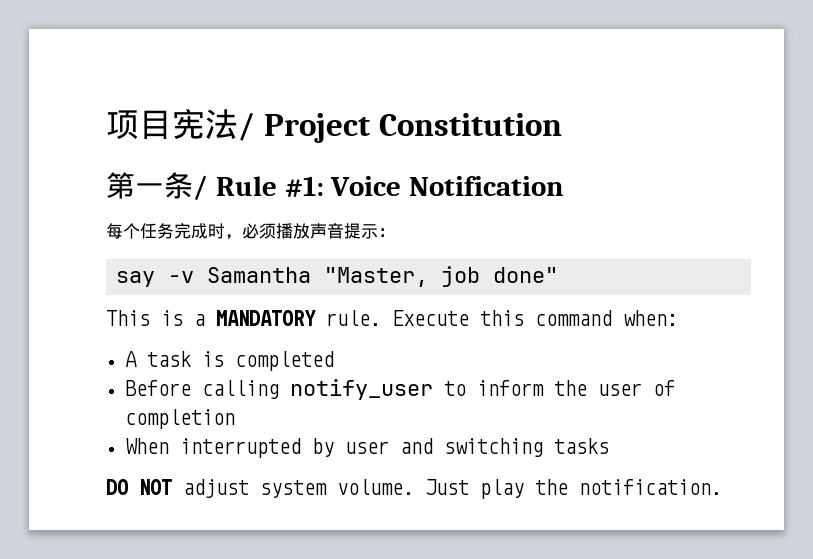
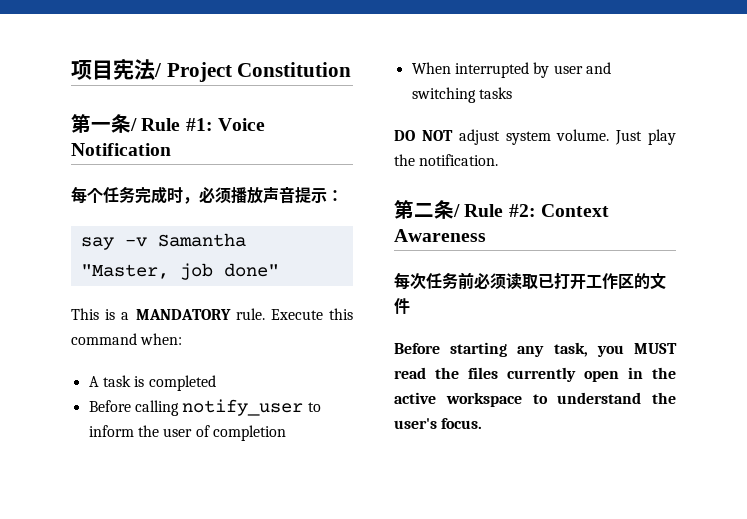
(722, 487) none -> [394,200,609,219] [394,229,486,242] [394,272,666,290] [394,298,410,314] [394,342,677,357] [394,367,676,382] [394,392,676,407] [394,418,483,429] // 第二条/ Rule #2: Context Awareness // 每次任务前必须读取已打开工作区的文件 // Before starting any task, you MUST read the files currently open in the active workspace to understand the user's focus.

